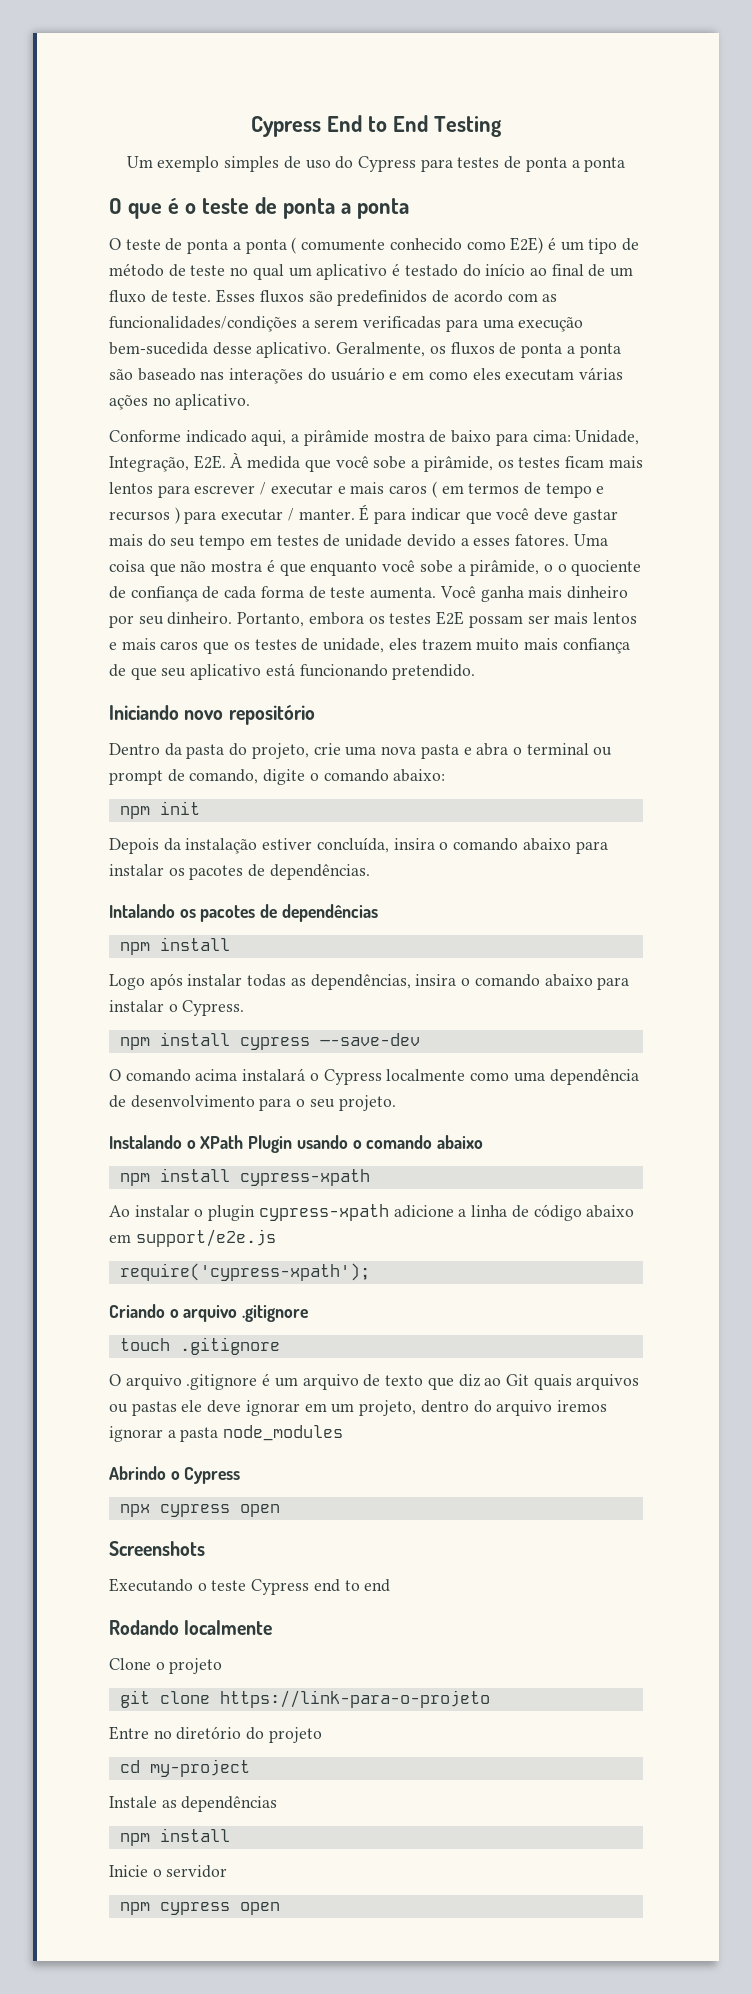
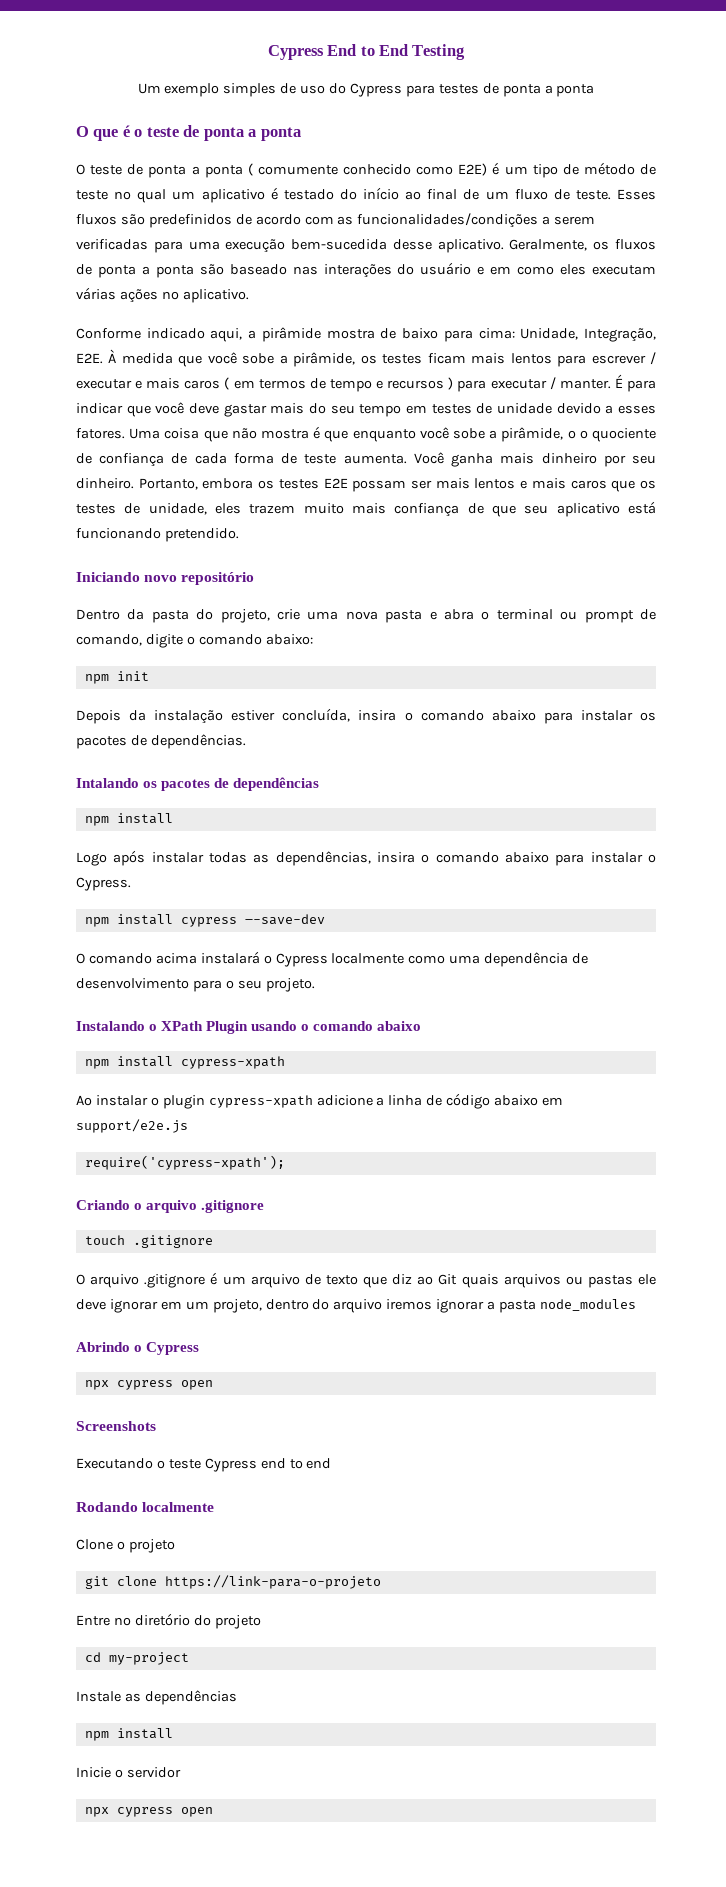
[119,1902,150,1915] npm -> [84,1807,109,1817] npx

